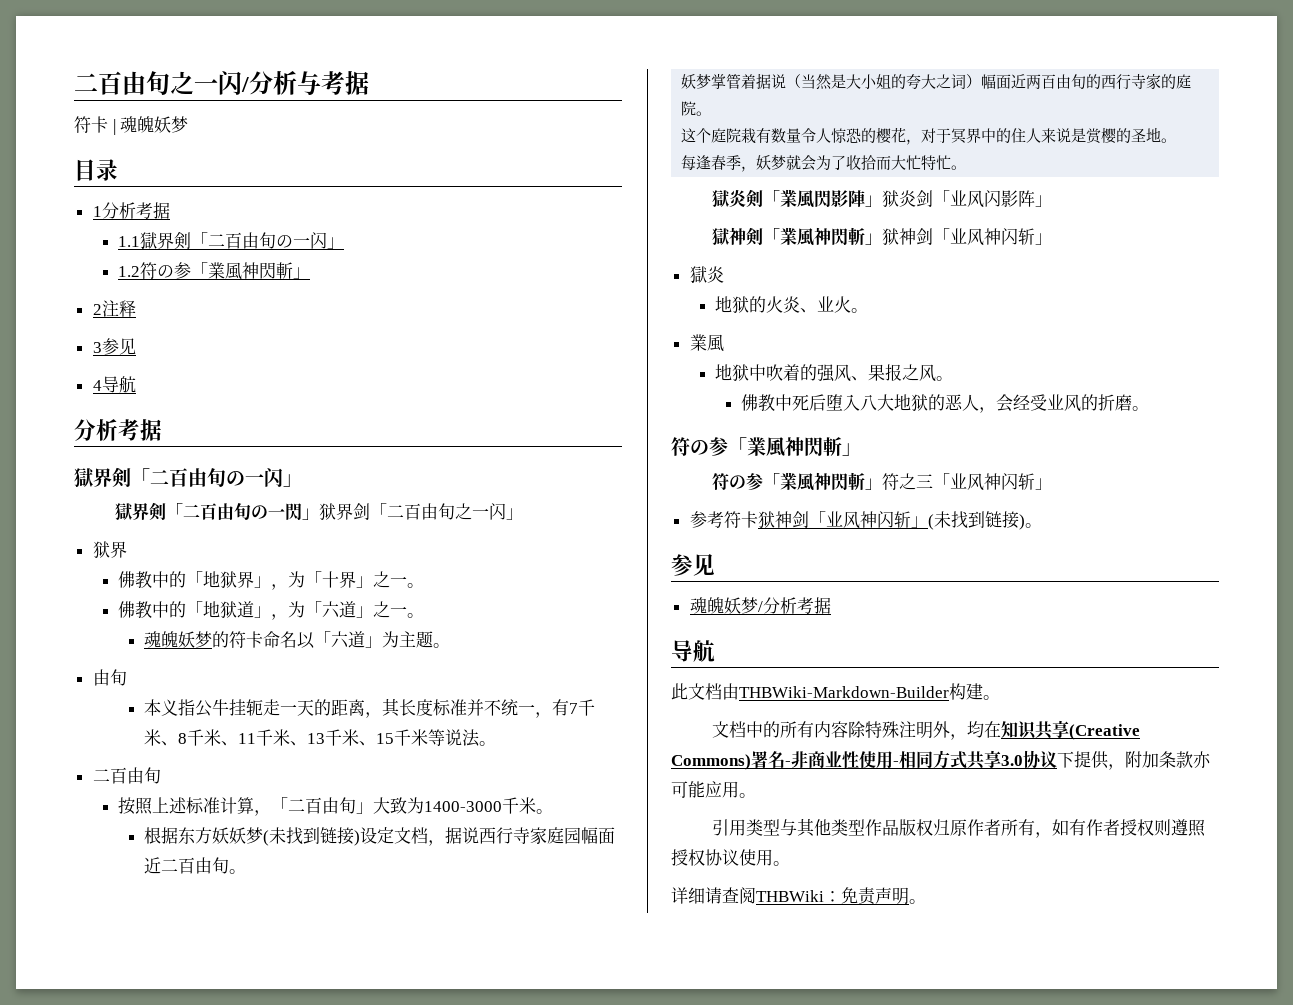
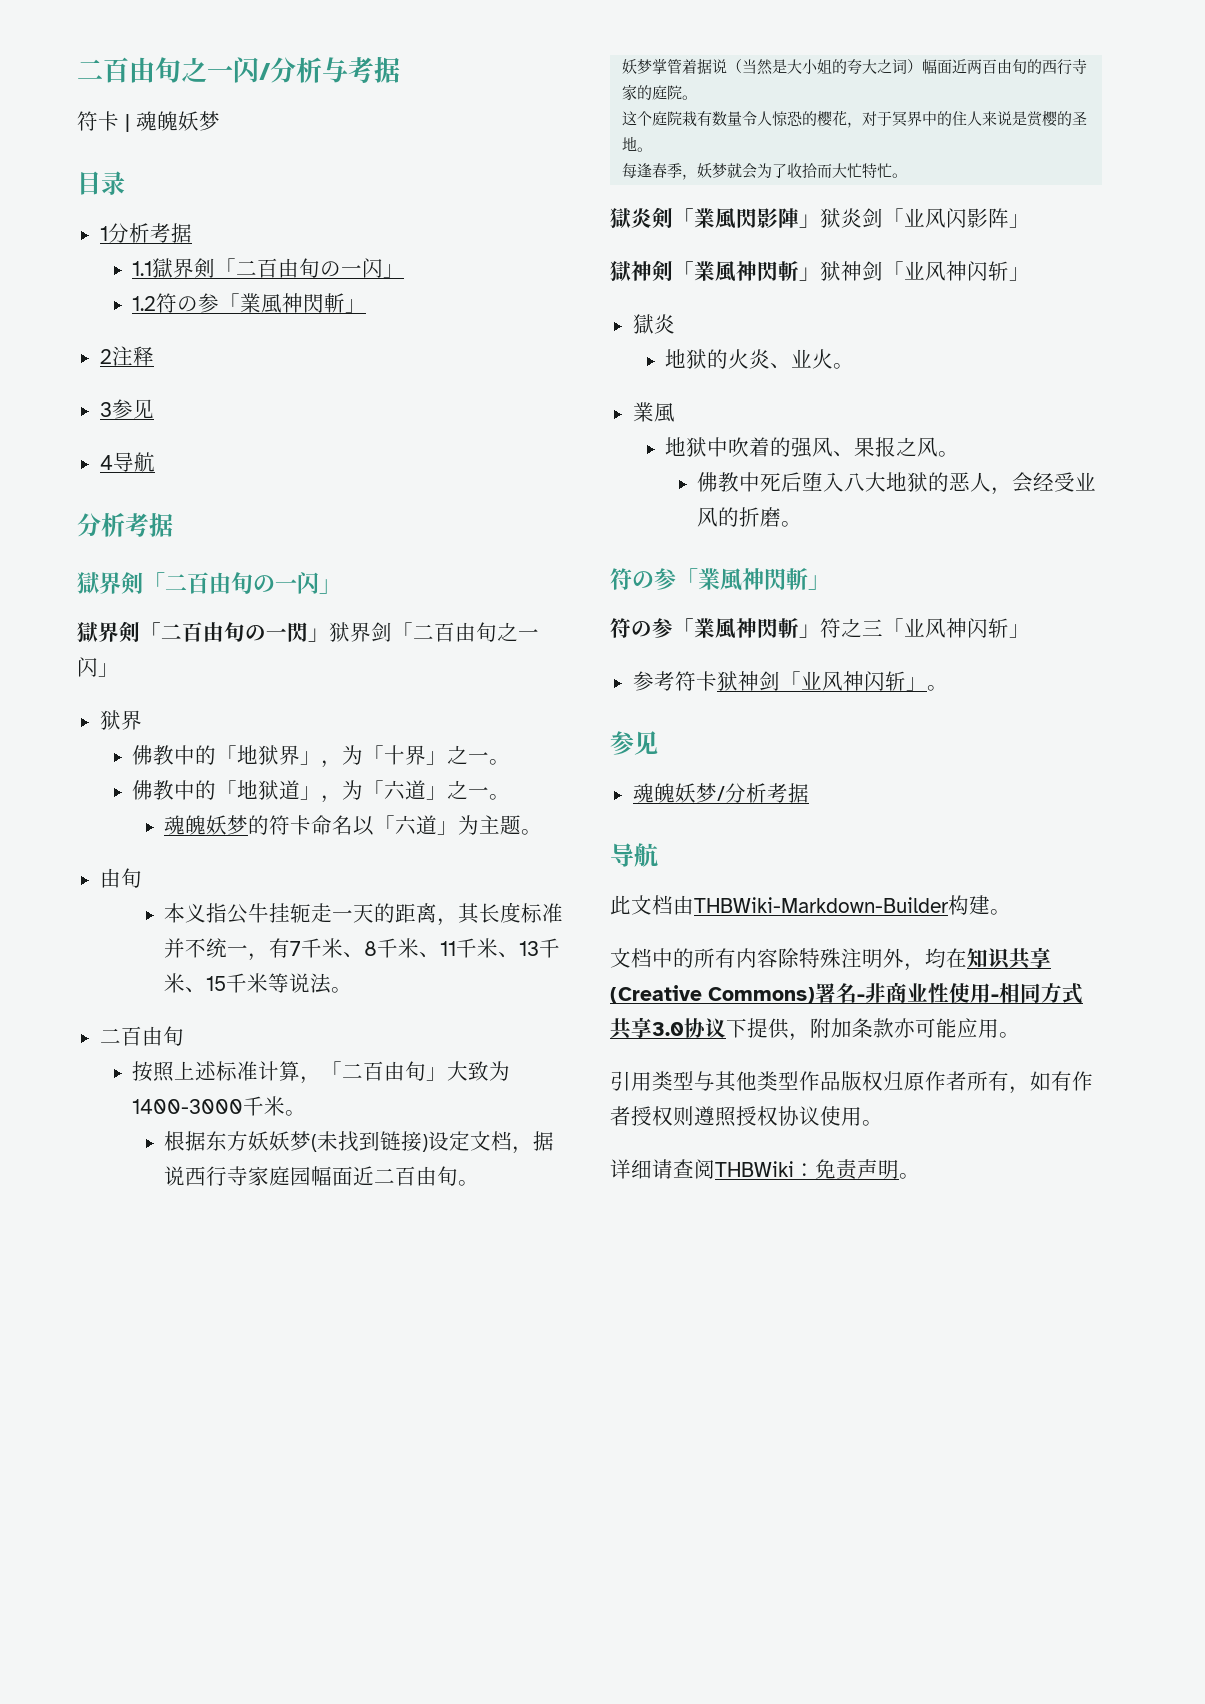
[927,511,1025,530] (未找到链接) -> (927, 684) none

